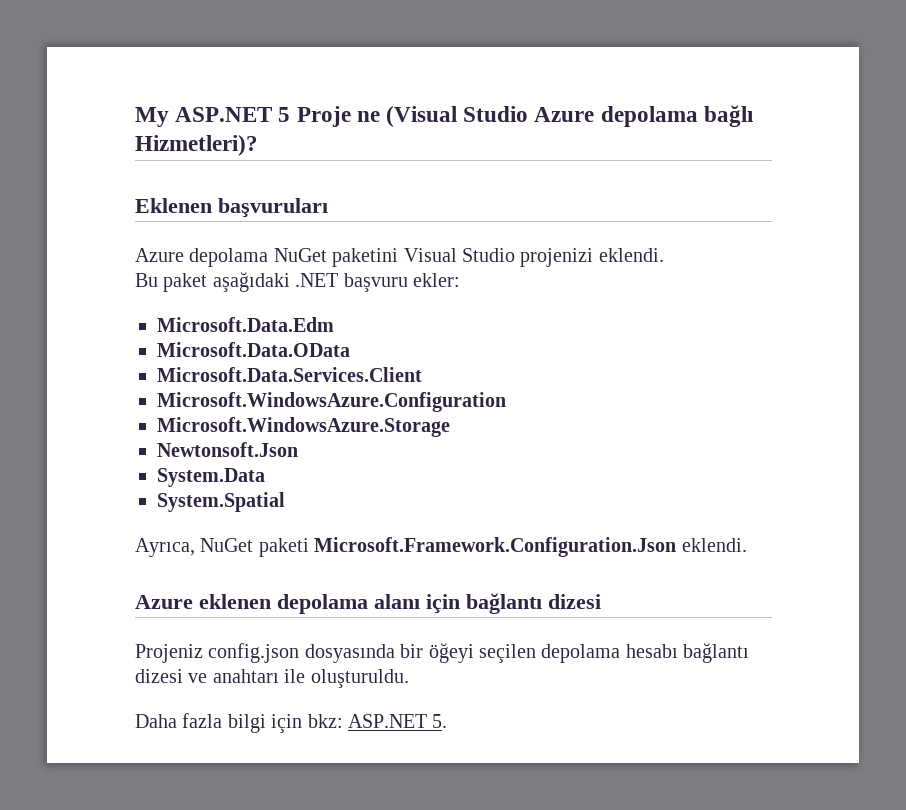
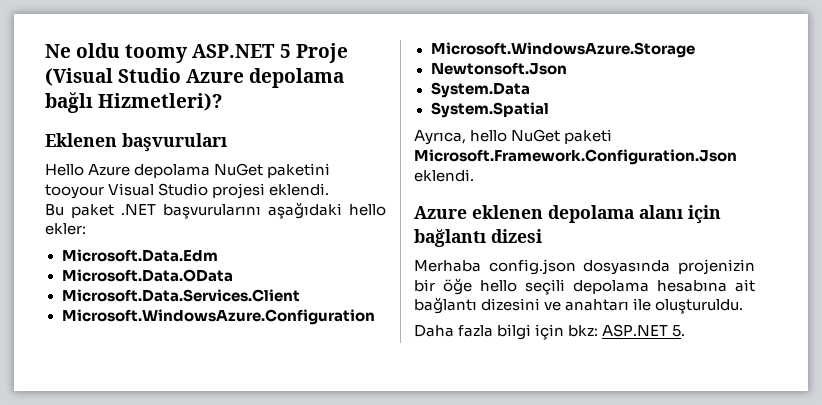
[135,107,169,127] My -> [45,43,188,63] Ne oldu toomy
[356,111,380,122] ne -> (348, 53) none
(328, 208) none -> [45,164,84,176] Hello
(399, 257) none -> [45,184,104,199] tooyour
[520,248,594,267] projenizi -> [212,183,266,199] projesi
[212,272,408,292] aşağıdaki .NET başvuru -> [121,202,386,219] .NET başvurularını aşağıdaki hello
(195, 547) none -> [470,130,508,142] hello
[135,644,203,663] Projeniz -> [414,260,481,272] Merhaba
[400,643,750,663] [135,669,183,683] bir öğeyi seçilen depolama hesabı bağlantı dizesi -> [678,259,755,275] [414,278,755,295] [414,297,541,314] projenizin bir öğe hello seçili depolama hesabına ait bağlantı dizesini

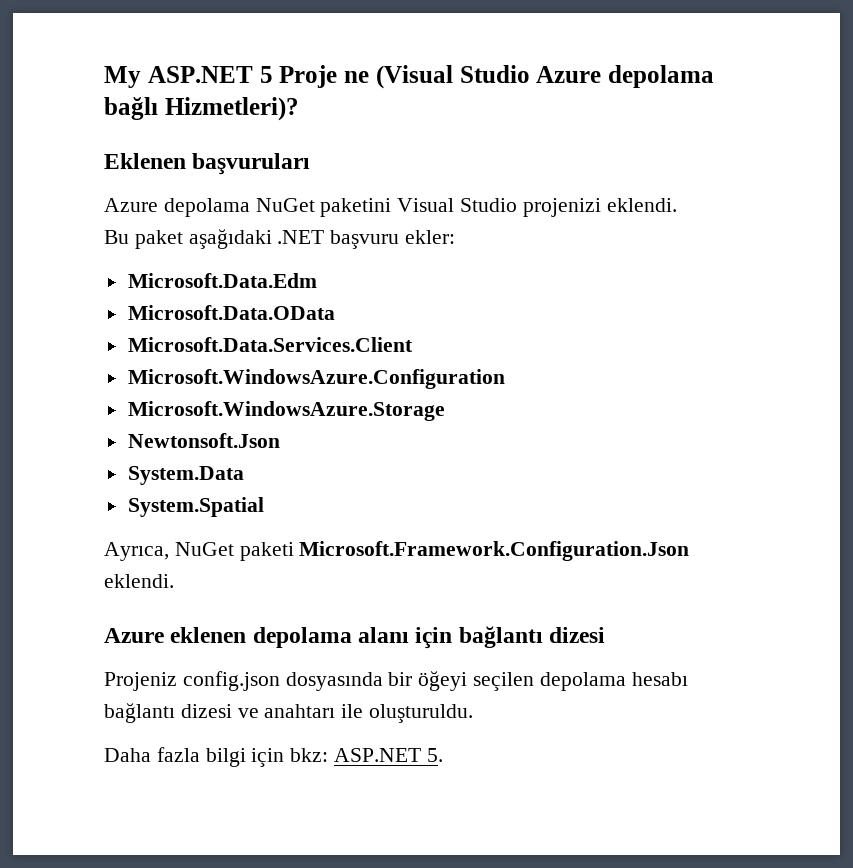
[45,43,188,63] Ne oldu toomy -> [104,66,141,88] My
(348, 53) none -> [344,71,369,83] ne
[45,164,84,176] Hello -> (311, 164) none
[45,184,104,199] tooyour -> (392, 207) none
[212,183,266,199] projesi -> [522,198,601,217] projenizi
[121,202,386,219] .NET başvurularını aşağıdaki hello -> [188,229,400,249] aşağıdaki .NET başvuru
[470,130,508,142] hello -> (169, 551) none
[414,260,481,272] Merhaba -> [104,672,177,691] Projeniz
[678,259,755,275] [414,278,755,295] [414,297,541,314] projenizin bir öğe hello seçili depolama hesabına ait bağlantı dizesini -> [388,671,688,691] [104,703,232,723] bir öğeyi seçilen depolama hesabı bağlantı dizesi

